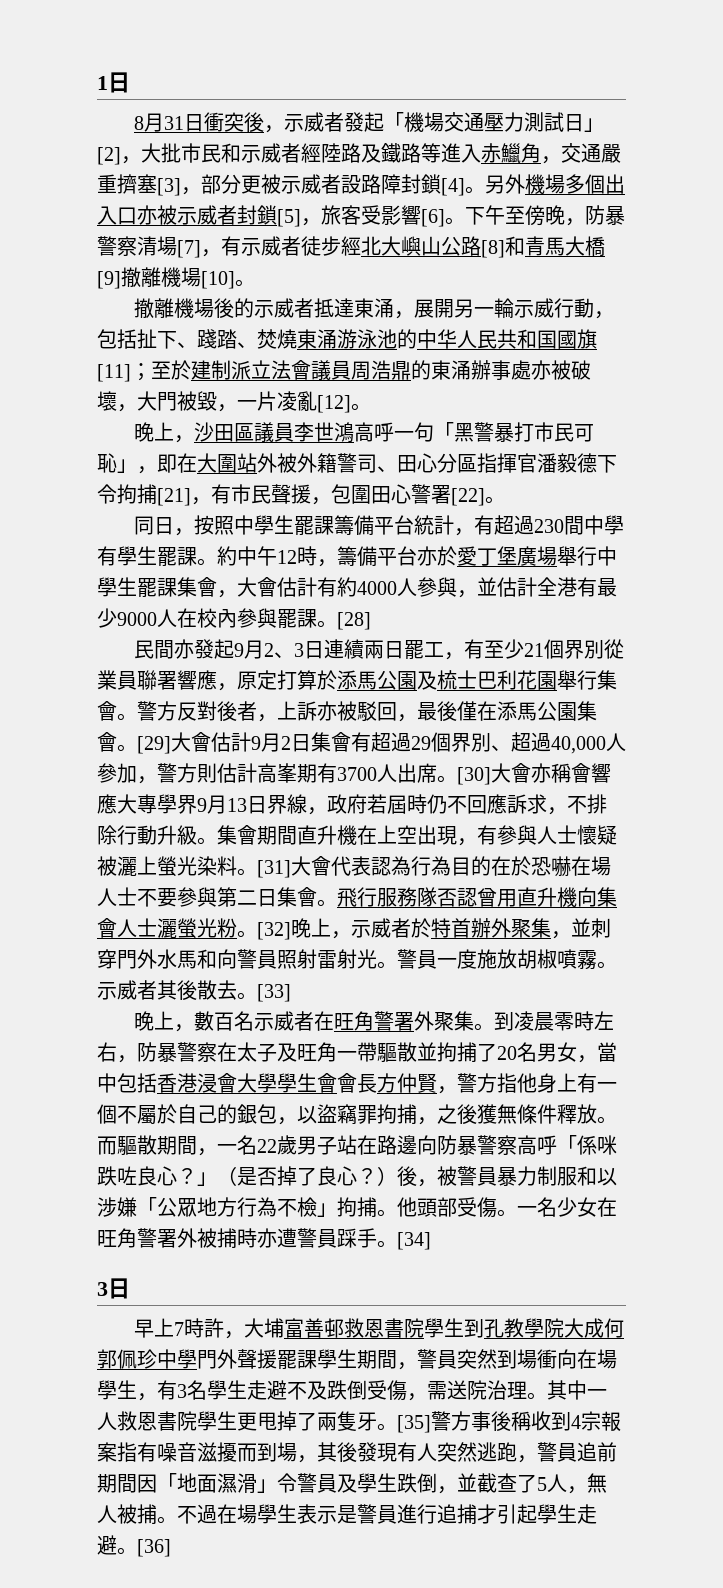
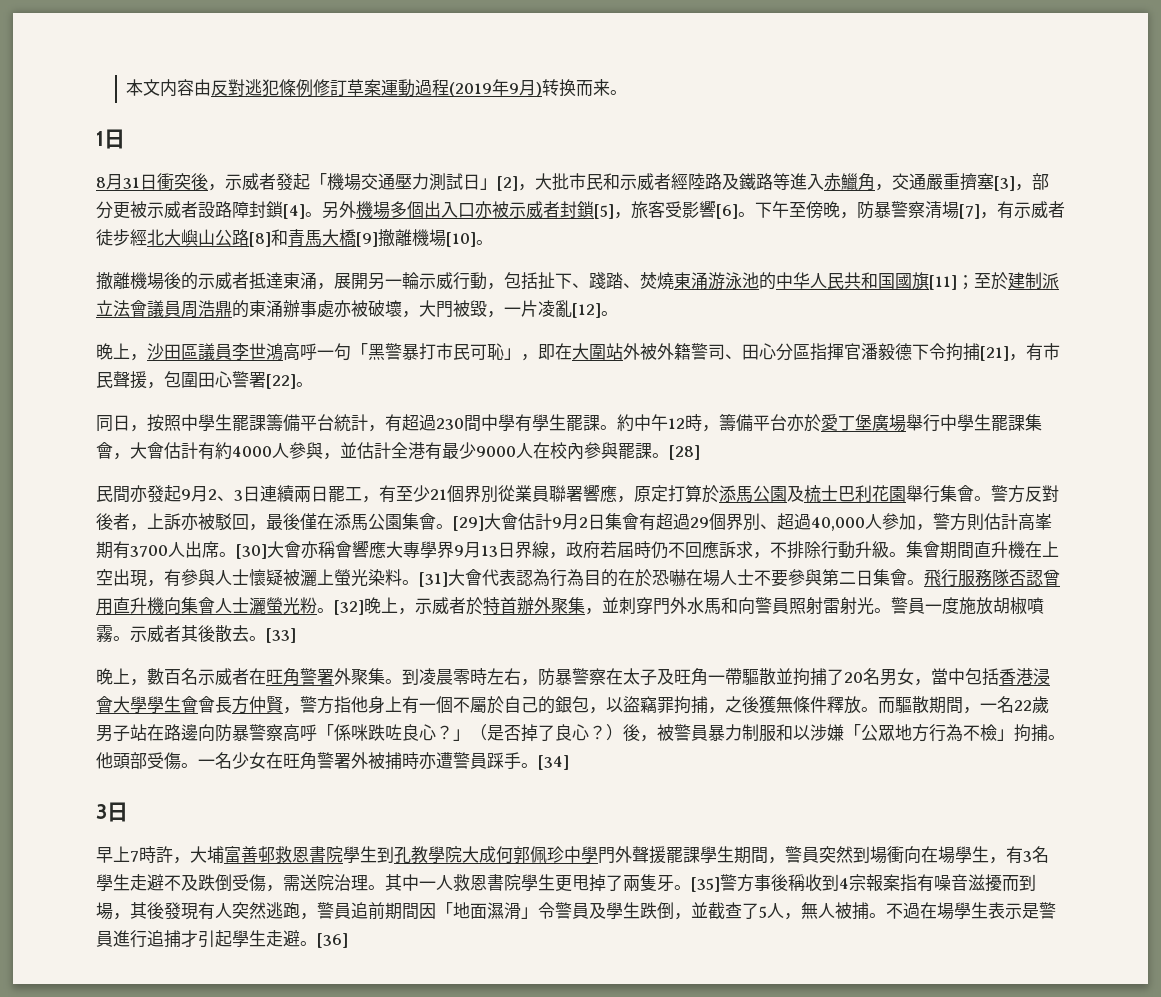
(97, 83) none -> [126,79,628,97] 本文内容由反對逃犯條例修訂草案運動過程(2019年9月)转换而来。 //

